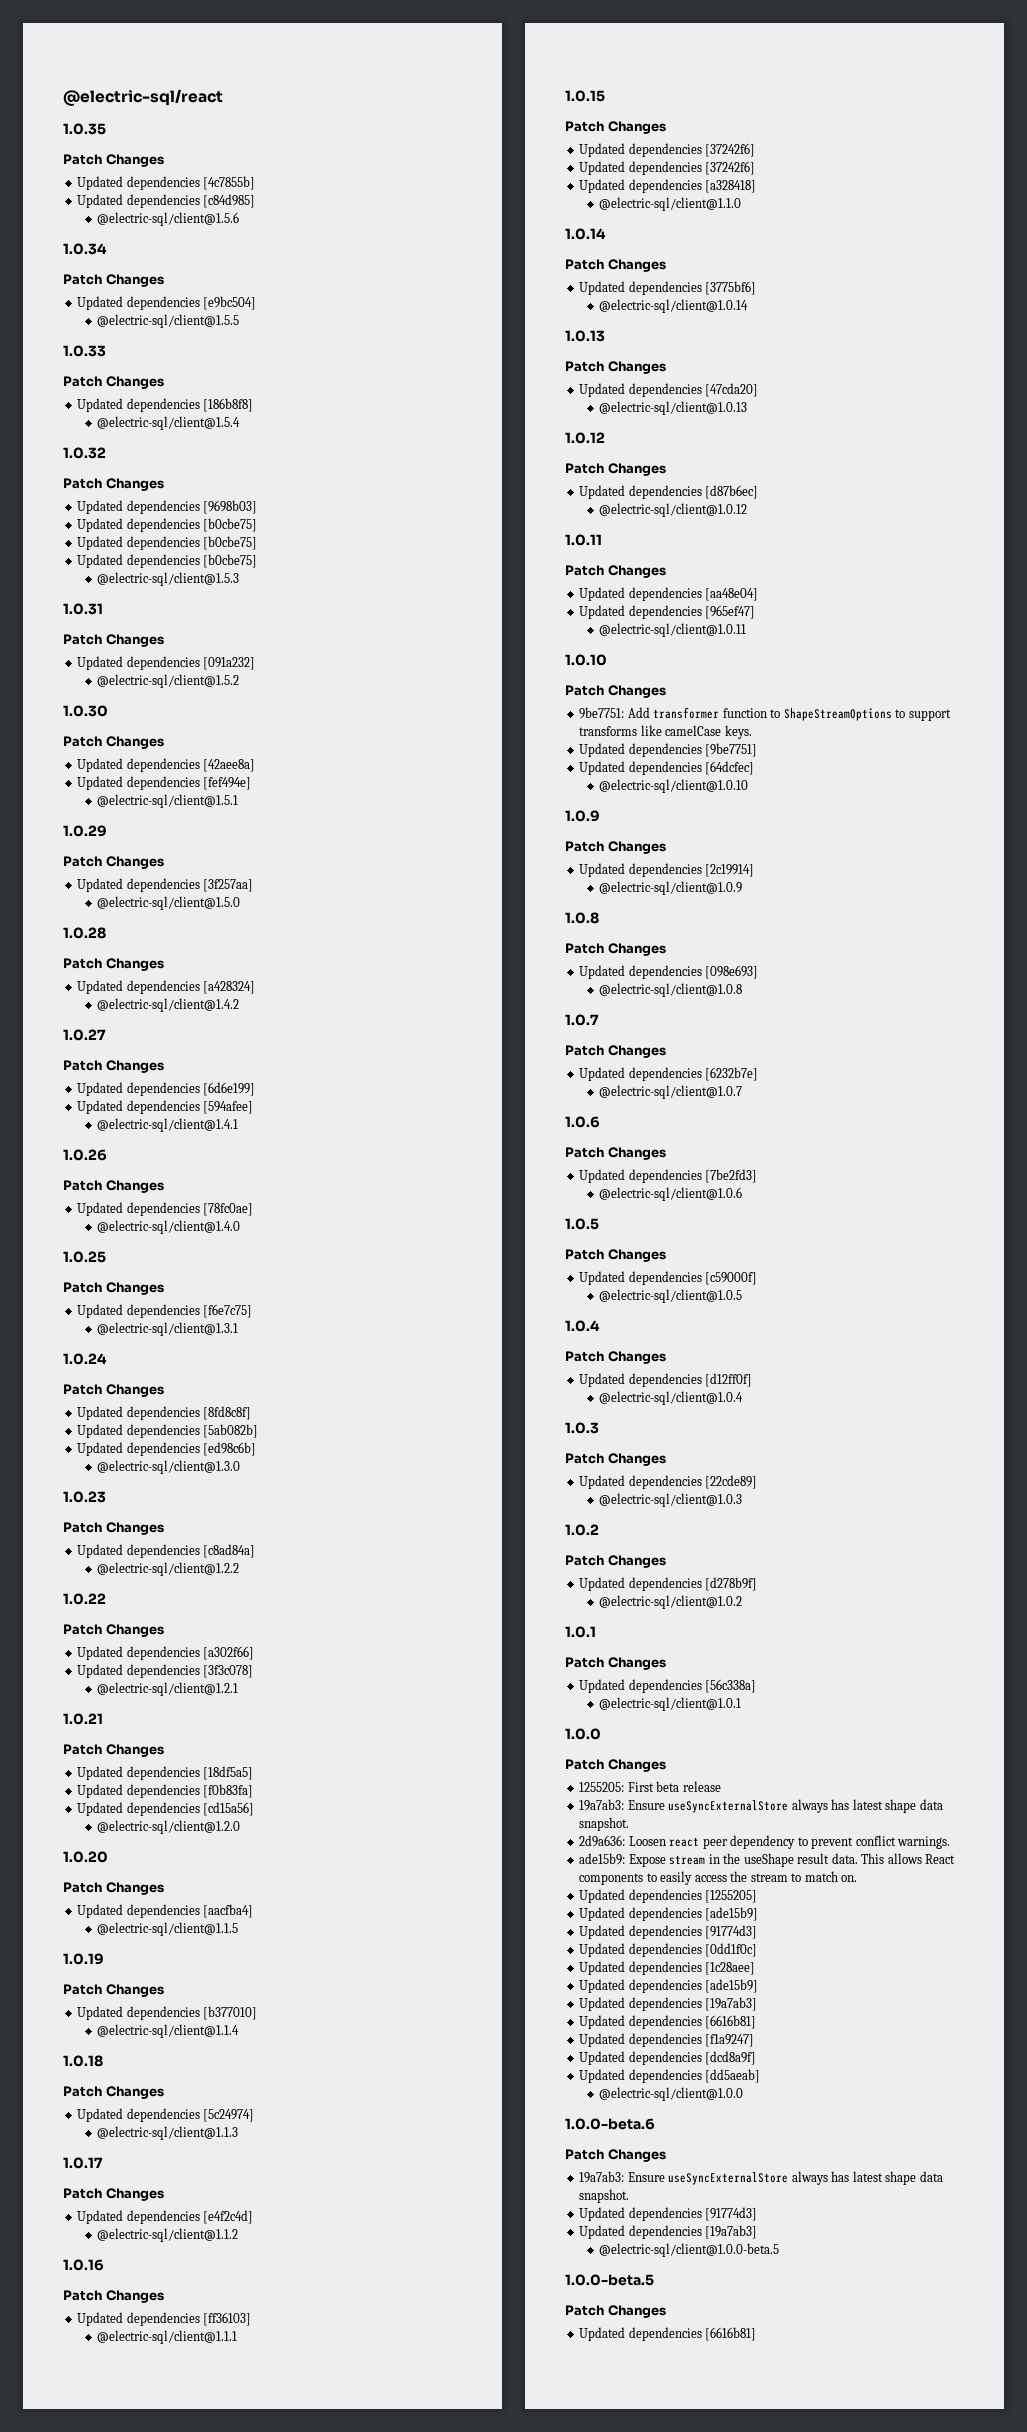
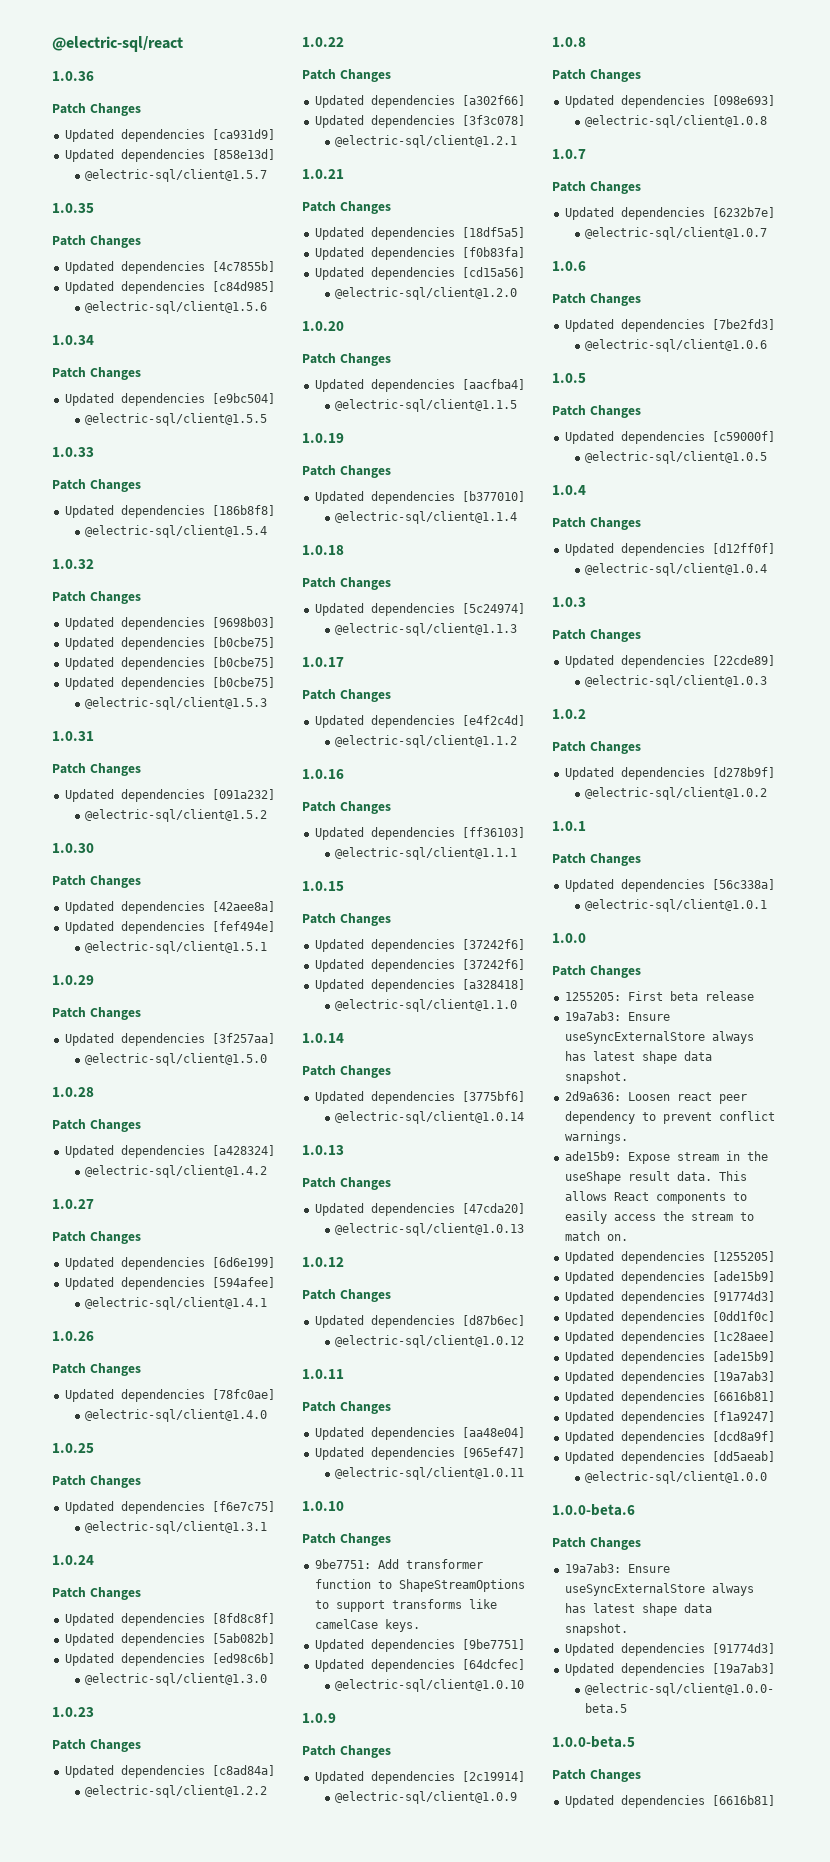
(223, 97) none -> [52,71,94,81] [52,103,141,116] [64,129,275,142] [64,149,275,162] [85,169,268,182] // 1.0.36 // Patch Changes // Updated dependencies [ca931d9] // Updated dependencies [858e13d] // @electric-sql/client@1.5.7

